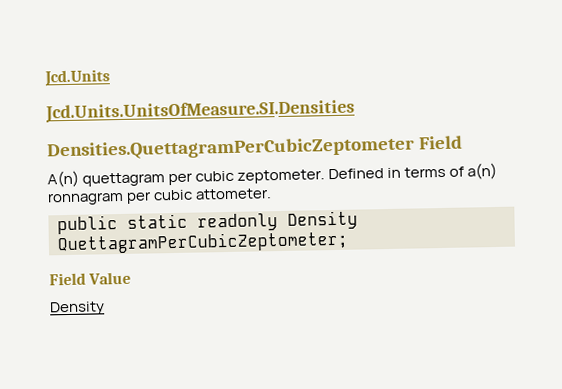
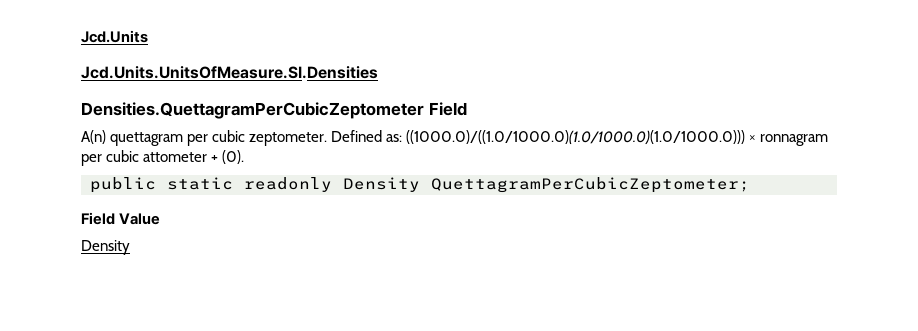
[387,162,498,180] [47,188,273,206] in terms of a(n) ronnagram per cubic attometer. -> [386,130,829,146] [81,150,245,166] as: ((1000.0)/((1.0/1000.0)(1.0/1000.0)(1.0/1000.0))) × ronnagram per cubic attometer + (0).

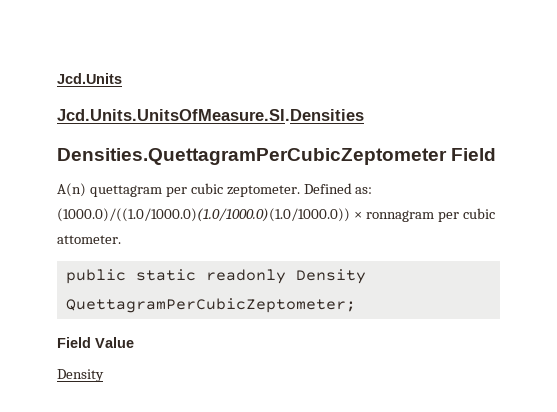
[406,130,746,145] ((1000.0)/((1.0/1000.0)(1.0/1000.0)(1.0/1000.0))) -> [57,208,350,222] (1000.0)/((1.0/1000.0)(1.0/1000.0)(1.0/1000.0))
[143,150,245,164] attometer + (0). -> [57,235,121,244] attometer.

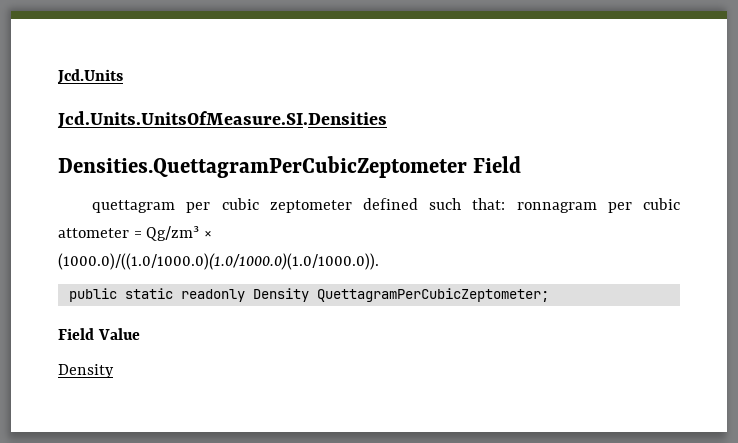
[57,183,86,197] A(n) -> (522, 164) none
[226,183,373,197] [57,208,495,222] [57,235,121,244] zeptometer. Defined as: (1000.0)/((1.0/1000.0)(1.0/1000.0)(1.0/1000.0)) × ronnagram per cubic attometer. -> [269,198,680,213] [58,226,213,241] [58,253,379,270] zeptometer defined such that: ronnagram per cubic attometer = Qg/zm³ × // (1000.0)/((1.0/1000.0)(1.0/1000.0)(1.0/1000.0)).

